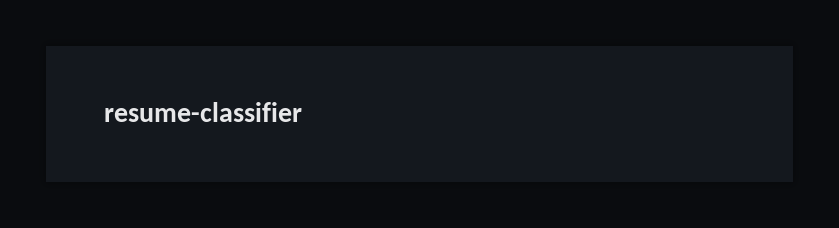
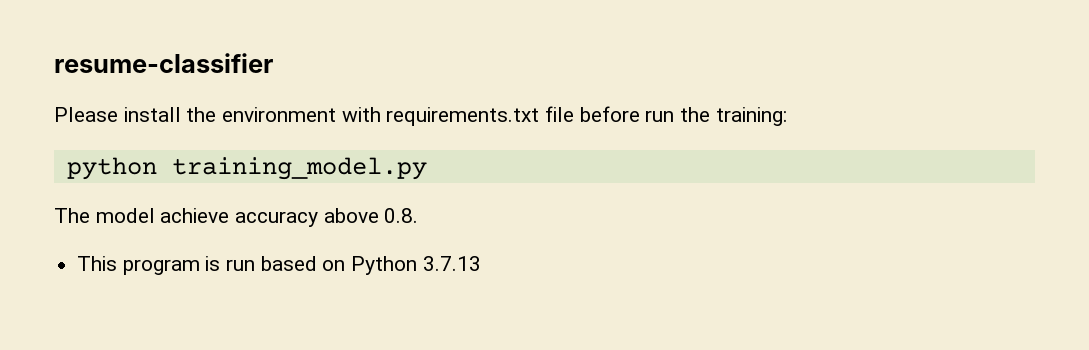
(302, 112) none -> [54,106,787,126] [66,157,427,180] [54,208,419,227] [77,256,481,275] // Please install the environment with requirements.txt file before run the training: // python training_model.py // The model achieve accuracy above 0.8. // This program is run based on Python 3.7.13

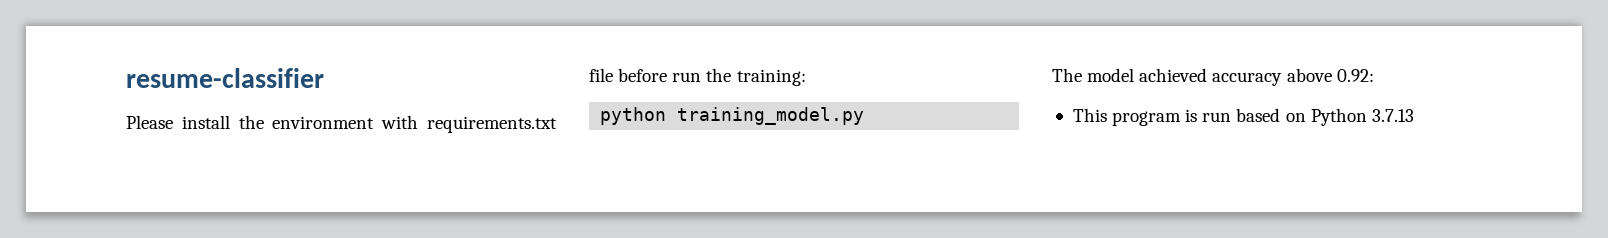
[160,208,230,223] achieve -> [1139,68,1208,82] achieved
[384,208,419,223] 0.8. -> [1336,69,1374,82] 0.92:

